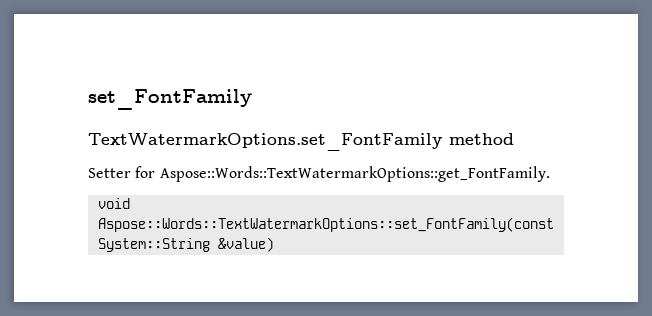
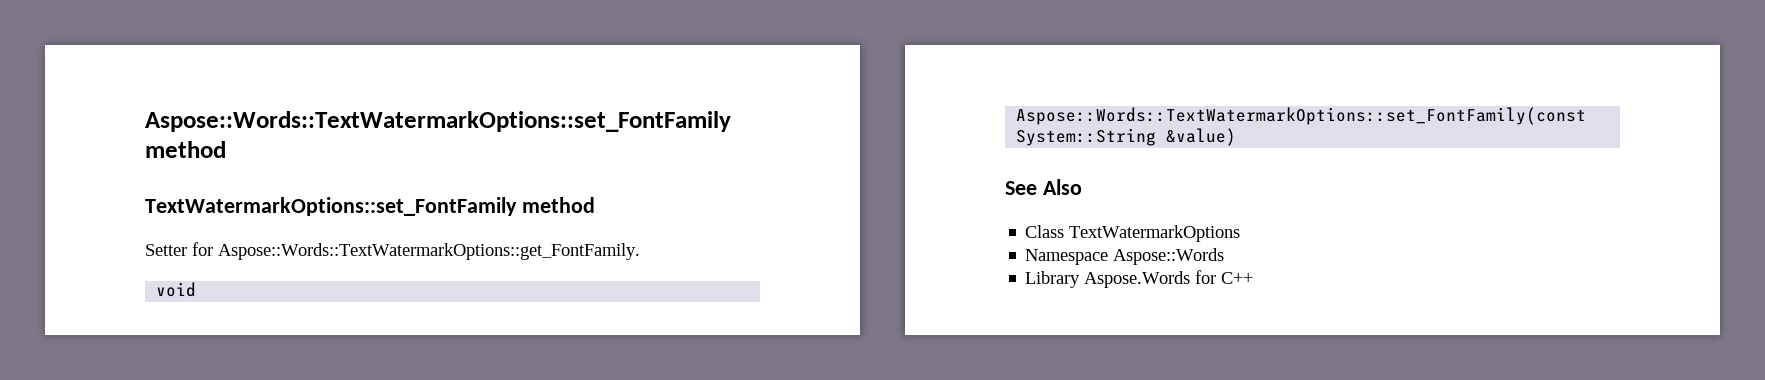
[88,89,252,110] [88,133,442,151] set_FontFamily // TextWatermarkOptions.set_FontFamily -> [145,111,731,132] [145,141,226,158] [145,197,517,216] Aspose::Words::TextWatermarkOptions::set_FontFamily method // TextWatermarkOptions::set_FontFamily
(274, 244) none -> [1005,179,1082,195] [1025,225,1241,242] [1025,248,1225,265] [1025,270,1254,288] // See Also // Class TextWatermarkOptions // Namespace Aspose::Words // Library Aspose.Words for C++

